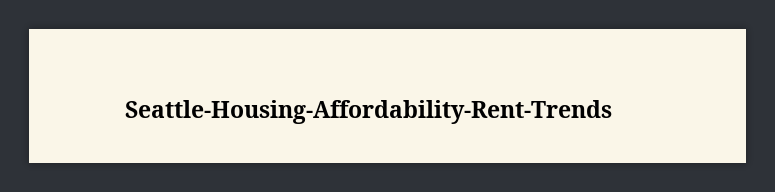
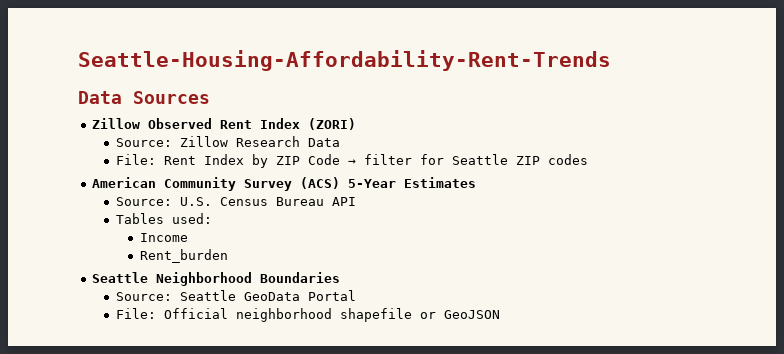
(612, 112) none -> [78,91,210,104] [92,118,357,130] [115,136,340,147] [115,154,588,168] [92,177,477,191] [115,197,356,206] [115,213,212,224] [139,233,188,242] [139,249,228,263] [92,272,341,286] [115,290,356,301] [115,308,500,322] // Data Sources // Zillow Observed Rent Index (ZORI) // Source: Zillow Research Data // File: Rent Index by ZIP Code → filter for Seattle ZIP codes // American Community Survey (ACS) 5-Year Estimates // Source: U.S. Census Bureau API // Tables used: // Income // Rent_burden // Seattle Neighborhood Boundaries // Source: Seattle GeoData Portal // File: Official neighborhood shapefile or GeoJSON

